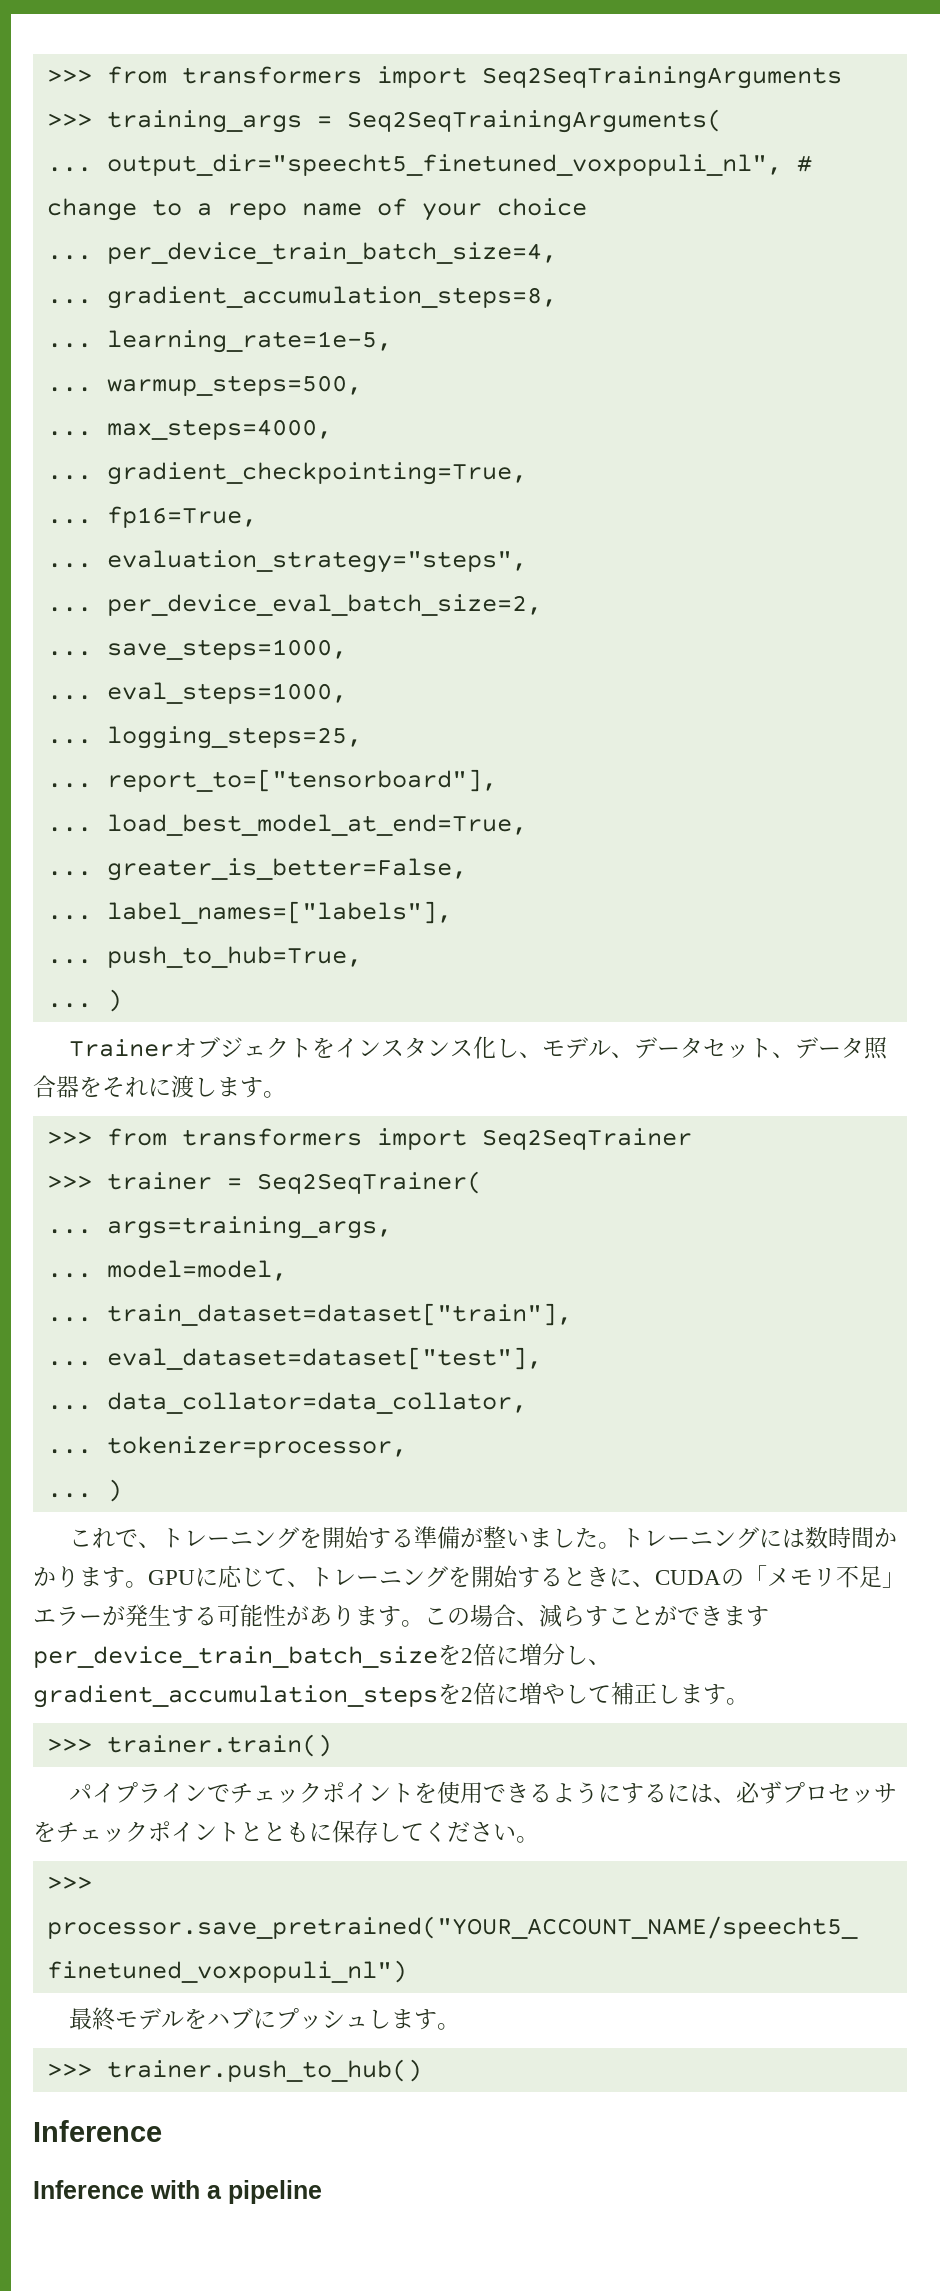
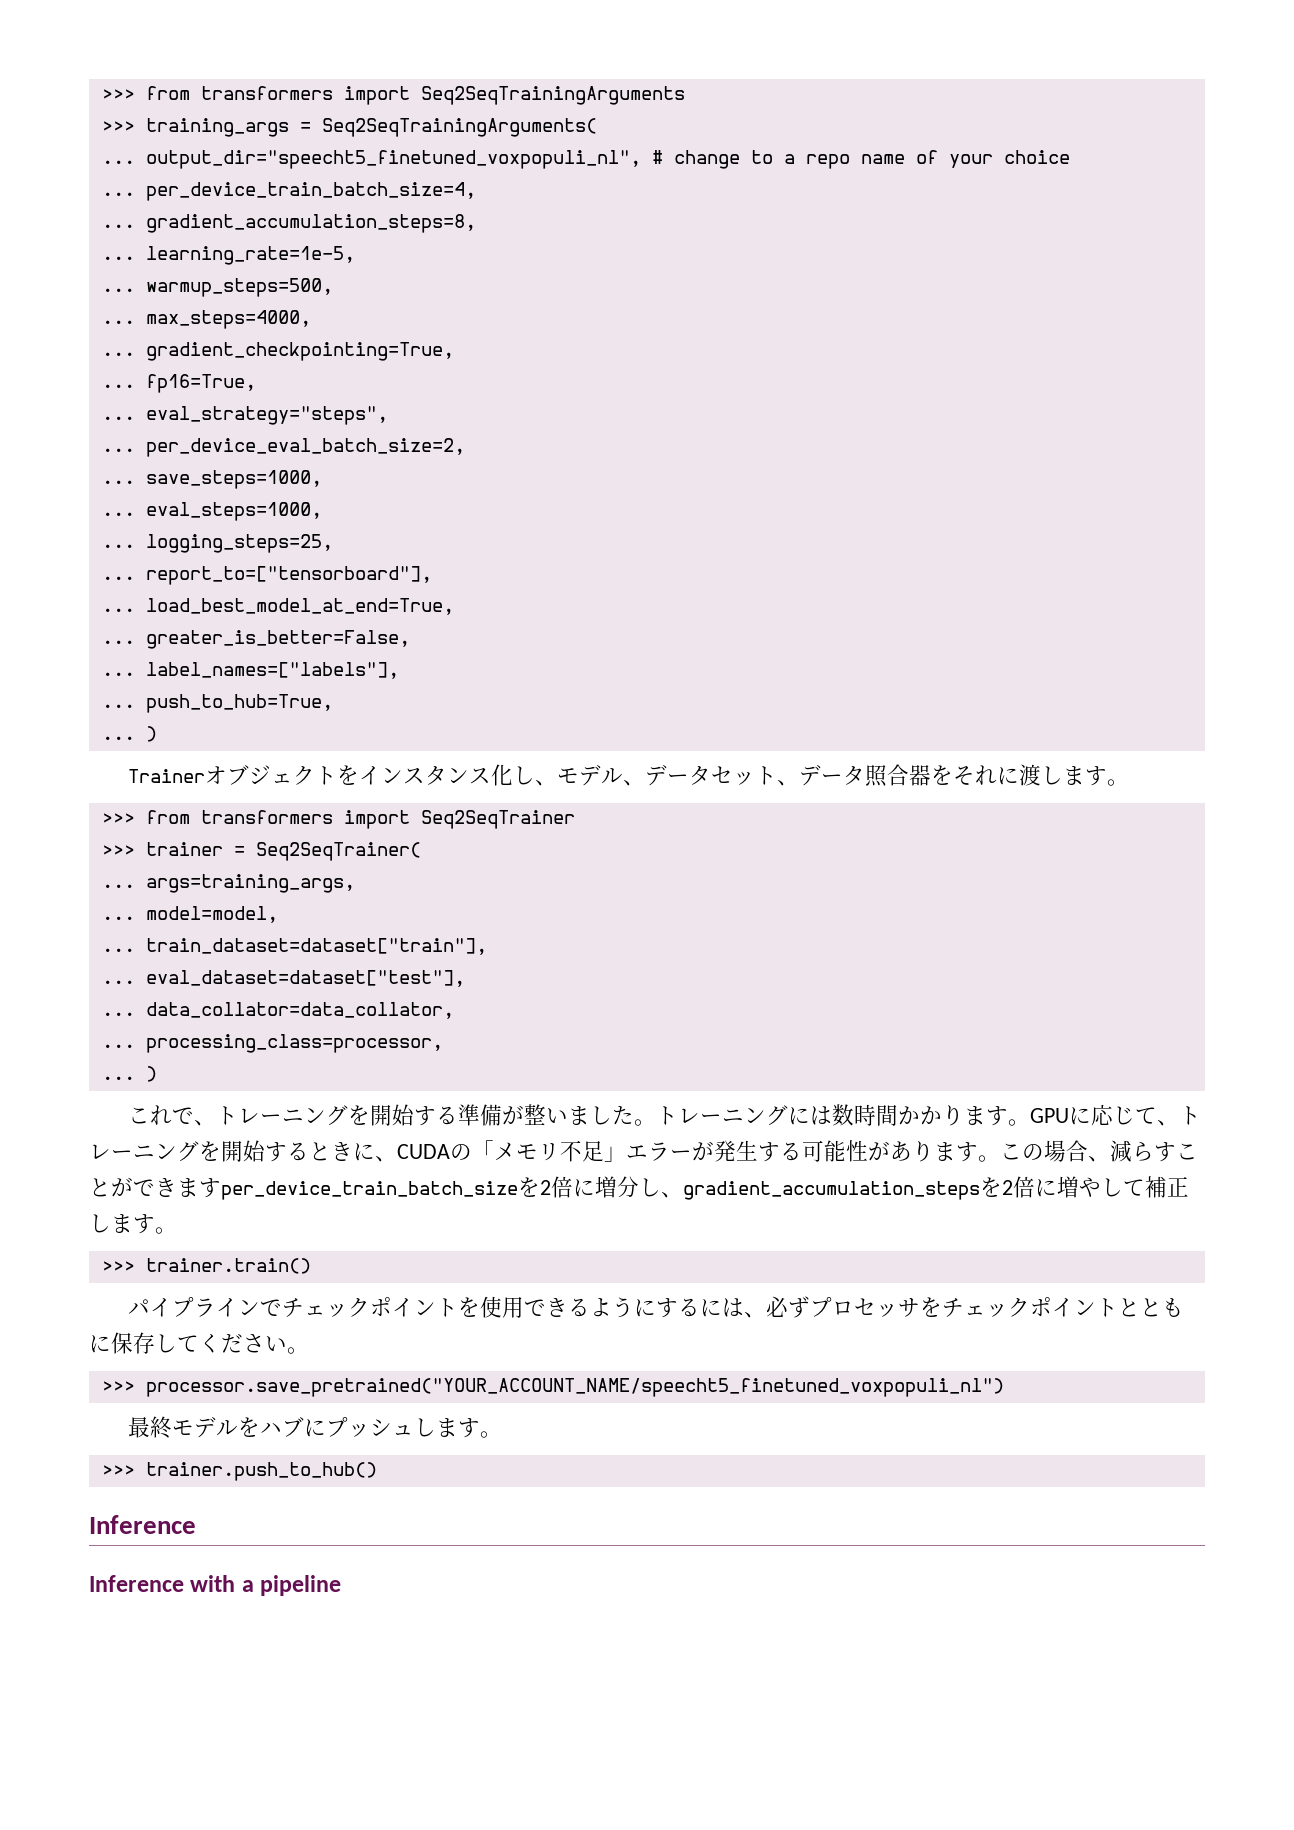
[106,550,527,573] evaluation_strategy="steps", -> [145,406,388,425] eval_strategy="steps",
[106,1436,407,1458] tokenizer=processor, -> [145,1034,443,1053] processing_class=processor,

